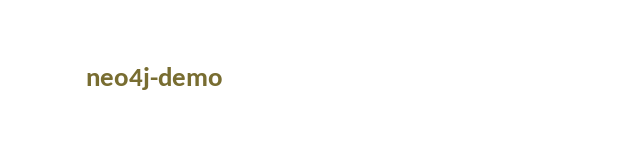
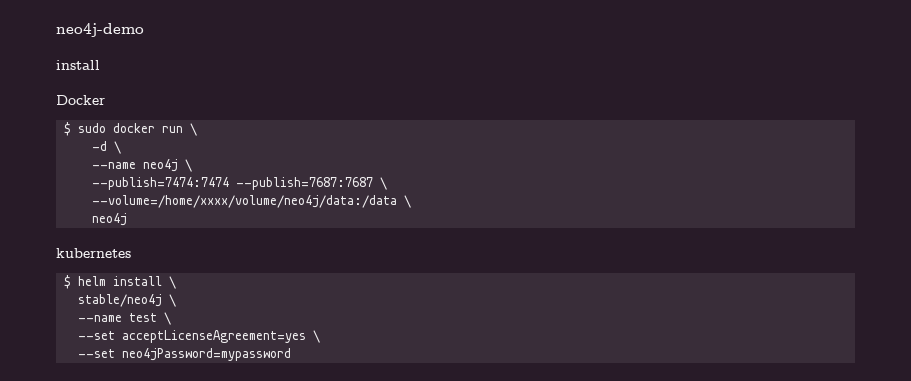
(223, 78) none -> [56,60,100,70] [56,95,105,105] [64,122,198,136] [92,141,122,154] [92,159,193,172] [92,177,388,190] [92,195,412,208] [92,213,128,226] [56,248,131,258] [64,275,177,289] [78,294,177,307] [78,312,172,325] [78,330,321,343] [78,348,292,361] // install // Docker // $ sudo docker run \ // -d \ // --name neo4j \ // --publish=7474:7474 --publish=7687:7687 \ // --volume=/home/xxxx/volume/neo4j/data:/data \ // neo4j // kubernetes // $ helm install \ // stable/neo4j \ // --name test \ // --set acceptLicenseAgreement=yes \ // --set neo4jPassword=mypassword

